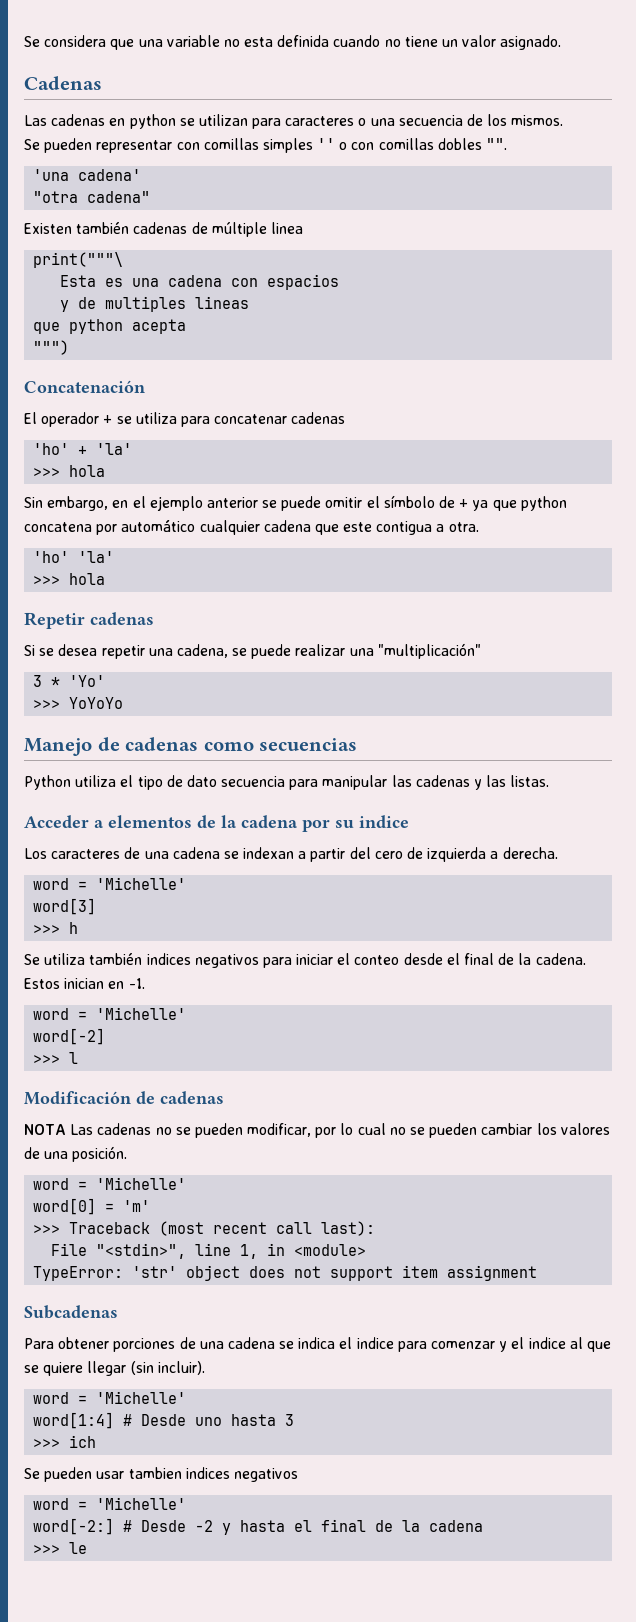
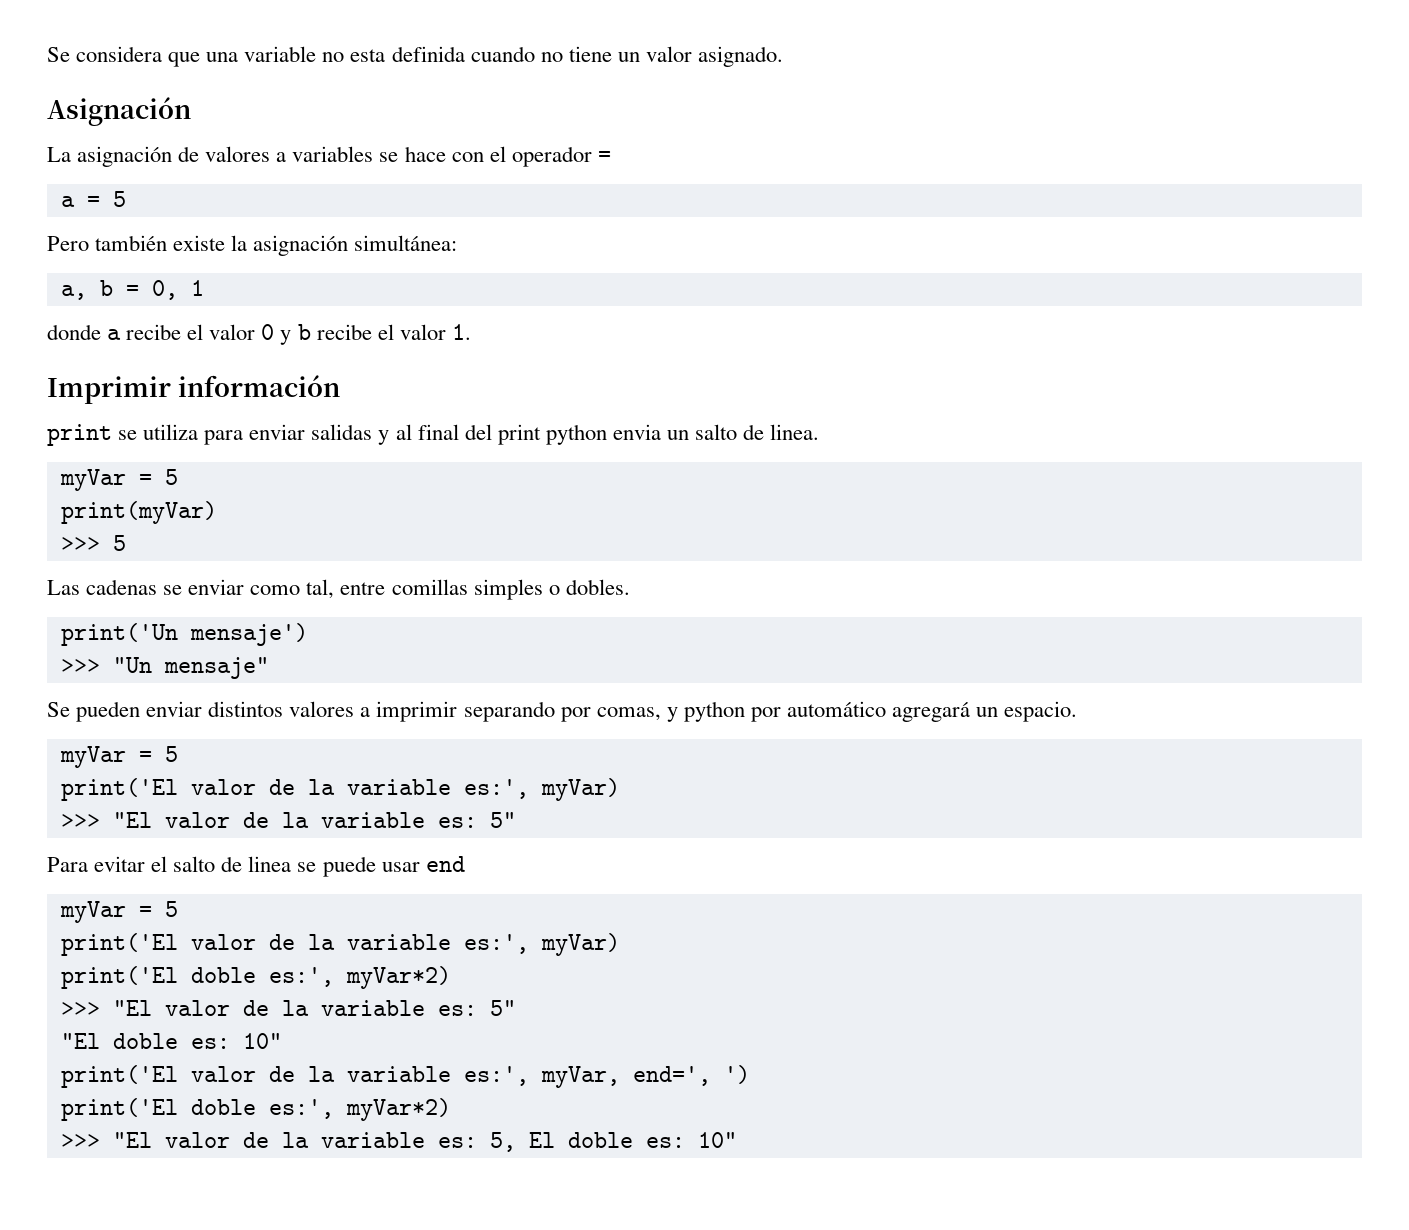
[24,76,102,90] [24,114,564,129] [24,138,508,153] [33,169,142,181] [33,191,151,203] [24,222,303,237] [33,252,124,268] [60,274,340,290] [60,296,250,312] [33,319,187,334] [33,340,70,355] [24,380,145,393] [24,412,346,427] [33,443,133,455] [33,465,106,477] [24,495,567,511] [24,520,479,535] [33,551,115,563] [33,573,106,585] [24,612,154,629] [24,643,481,659] [33,675,106,687] [33,697,124,709] [24,737,358,756] [24,775,550,790] [24,815,409,832] [24,847,558,862] [33,877,187,890] [33,898,97,915] [33,922,79,934] [24,953,586,968] [24,978,145,989] [33,1007,187,1020] [33,1028,106,1045] [33,1052,79,1064] [24,1091,224,1105] [24,1123,610,1138] [24,1146,128,1162] [33,1177,187,1190] [33,1198,151,1215] [33,1221,376,1236] [51,1243,367,1259] [33,1265,538,1281] [24,1305,118,1319] [24,1337,611,1352] [24,1361,205,1376] [33,1391,187,1404] [33,1412,295,1429] [33,1435,97,1448] [24,1467,298,1482] [33,1497,187,1510] [33,1518,484,1535] [33,1542,88,1554] Cadenas // Las cadenas en python se utilizan para caracteres o una secuencia de los mismos. // Se pueden representar con comillas simples '' o con comillas dobles "". // 'una cadena' // "otra cadena" // Existen también cadenas de múltiple linea // print("""\ // Esta es una cadena con espacios // y de multiples lineas // que python acepta // """) // Concatenación // El operador + se utiliza para concatenar cadenas // 'ho' + 'la' // >>> hola // Sin embargo, en el ejemplo anterior se puede omitir el símbolo de + ya que python concatena por automático cualquier cadena que este contigua a otra. // 'ho' 'la' // >>> hola // Repetir cadenas // Si se desea repetir una cadena, se puede realizar una "multiplicación" // 3 * 'Yo' // >>> YoYoYo // Manejo de cadenas como secuencias // Python utiliza el tipo de dato secuencia para manipular las cadenas y las listas. // Acceder a elementos de la cadena por su indice // Los caracteres de una cadena se indexan a partir del cero de izquierda a derecha. // word = 'Michelle' // word[3] // >>> h // Se utiliza también indices negativos para iniciar el conteo desde el final de la cadena. Estos inician en -1. // word = 'Michelle' // word[-2] // >>> l // Modificación de cadenas // NOTA Las cadenas no se pueden modificar, por lo cual no se pueden cambiar los valores de una posición. // word = 'Michelle' // word[0] = 'm' // >>> Traceback (most recent call last): // File "<stdin>", line 1, in <module> // TypeError: 'str' object does not support item assignment // Subcadenas // Para obtener porciones de una cadena se indica el indice para comenzar y el indice al que se quiere llegar (sin incluir). // word = 'Michelle' // word[1:4] # Desde uno hasta 3 // >>> ich // Se pueden usar tambien indices negativos // word = 'Michelle' // word[-2:] # Desde -2 y hasta el final de la cadena // >>> le -> [47,97,191,126] [47,146,611,167] [60,191,126,207] [47,235,458,256] [60,280,204,300] [47,324,471,345] [47,375,340,404] [47,424,820,446] [59,469,178,491] [60,501,217,524] [60,535,126,551] [47,579,630,600] [60,623,308,646] [60,657,269,679] [47,701,1078,722] [59,746,178,768] [60,778,620,801] [60,812,516,828] [47,856,465,877] [59,901,178,923] [60,933,620,956] [60,966,451,989] [60,1000,516,1016] [60,1033,282,1049] [60,1065,750,1088] [60,1098,451,1121] [60,1132,737,1152] Asignación // La asignación de valores a variables se hace con el operador = // a = 5 // Pero también existe la asignación simultánea: // a, b = 0, 1 // donde a recibe el valor 0 y b recibe el valor 1. // Imprimir información // print se utiliza para enviar salidas y al final del print python envia un salto de linea. // myVar = 5 // print(myVar) // >>> 5 // Las cadenas se enviar como tal, entre comillas simples o dobles. // print('Un mensaje') // >>> "Un mensaje" // Se pueden enviar distintos valores a imprimir separando por comas, y python por automático agregará un espacio. // myVar = 5 // print('El valor de la variable es:', myVar) // >>> "El valor de la variable es: 5" // Para evitar el salto de linea se puede usar end // myVar = 5 // print('El valor de la variable es:', myVar) // print('El doble es:', myVar*2) // >>> "El valor de la variable es: 5" // "El doble es: 10" // print('El valor de la variable es:', myVar, end=', ') // print('El doble es:', myVar*2) // >>> "El valor de la variable es: 5, El doble es: 10"

